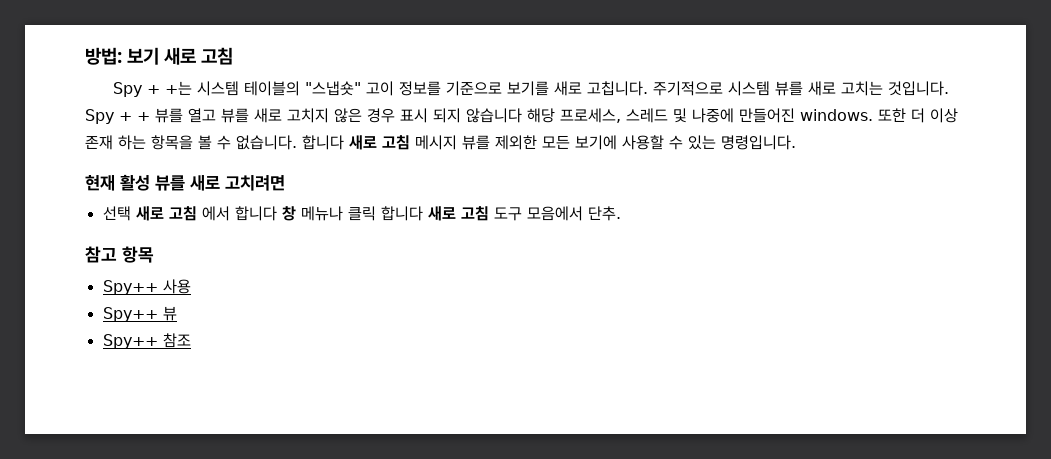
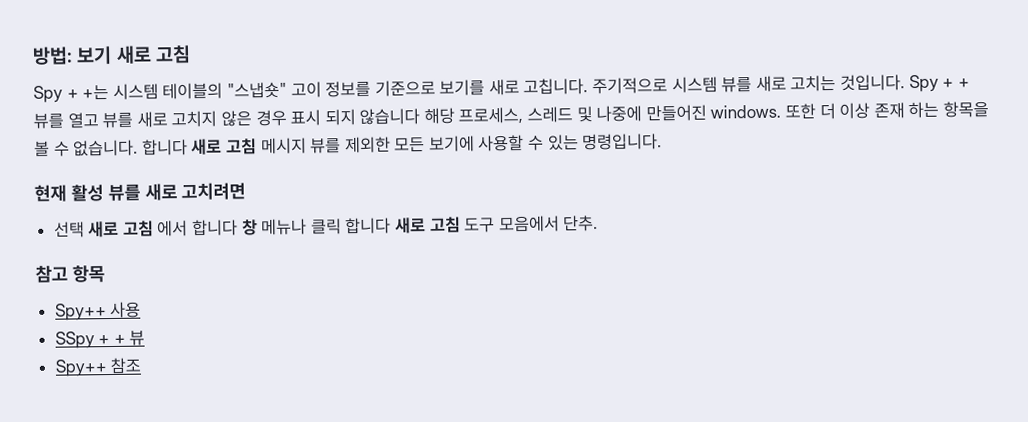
[102,307,158,322] Spy++ -> [54,331,126,349] SSpy + +

